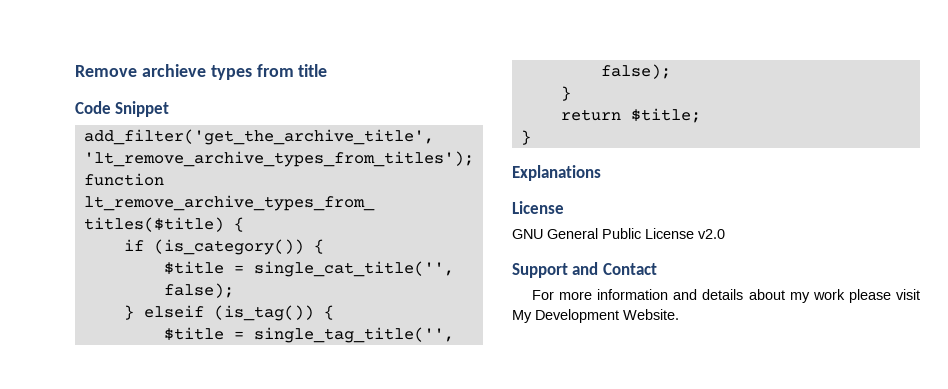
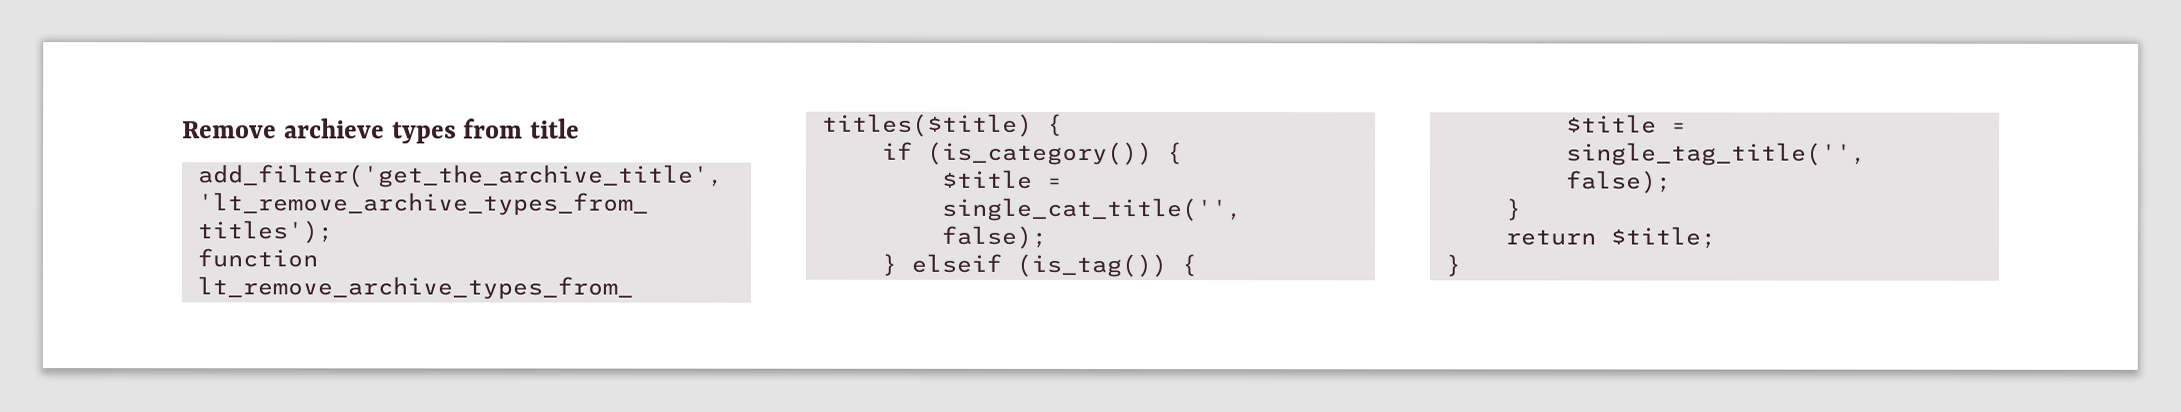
[75,101,170,117] // Code Snippet -> (581, 128) none
[512,165,601,181] [512,201,564,214] [512,228,725,239] [512,262,657,278] [531,289,921,303] [512,309,679,323] // Explanations // License // GNU General Public License v2.0 // Support and Contact // For more information and details about my work please visit My Development Website. -> (1461, 265) none

